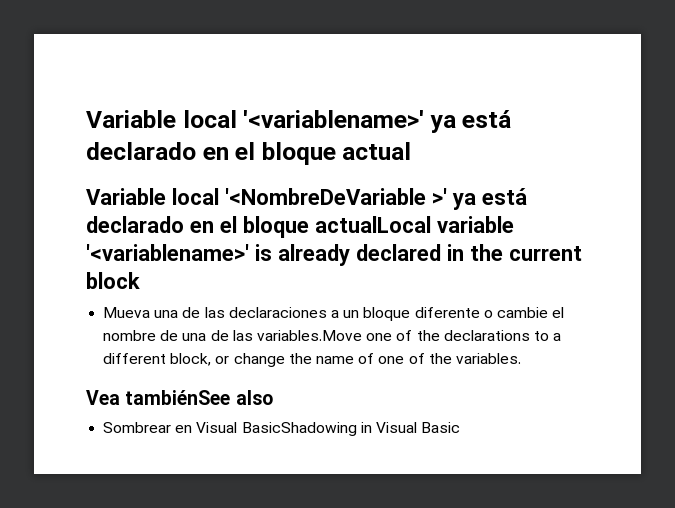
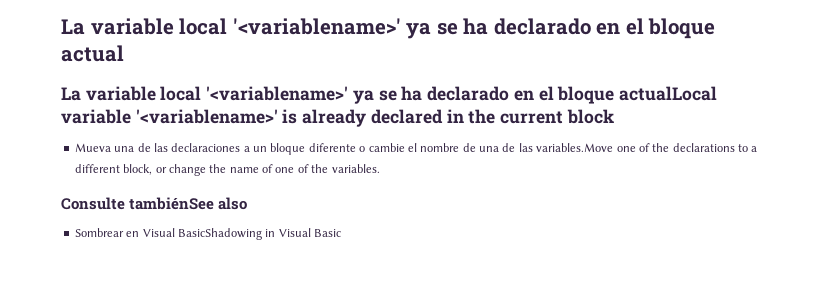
[86,110,512,133] Variable local '<variablename>' ya está -> [61,18,489,39] La variable local '<variablename>' ya se ha
[86,188,527,210] Variable local '<NombreDeVariable >' ya está -> [61,86,423,104] La variable local '<variablename>' ya se ha
[86,390,120,405] Vea -> [61,197,125,210] Consulte

